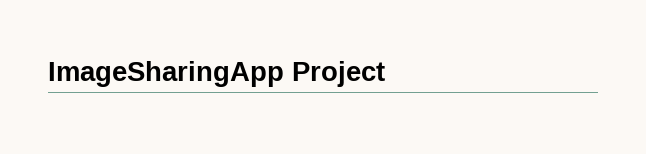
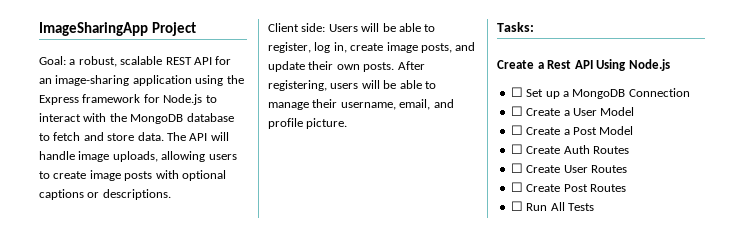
(385, 74) none -> [39,56,232,67] [39,75,244,86] [39,94,217,105] [39,113,234,124] [39,132,229,141] [39,151,237,162] [39,170,226,181] [39,189,171,200] [268,23,436,32] [268,42,476,53] [268,61,425,72] [268,80,436,91] [268,99,454,110] [268,118,348,129] [497,22,534,32] [497,59,670,71] [510,87,690,99] [510,106,635,116] [510,125,634,135] [510,144,629,154] [510,163,627,173] [510,182,626,192] [510,201,594,211] // Goal: a robust, scalable REST API for an image-sharing application using the Express framework for Node.js to interact with the MongoDB database to fetch and store data. The API will handle image uploads, allowing users to create image posts with optional captions or descriptions. // Client side: Users will be able to register, log in, create image posts, and update their own posts. After registering, users will be able to manage their username, email, and profile picture. // Tasks: // Create a Rest API Using Node.js // ☐ Set up a MongoDB Connection // ☐ Create a User Model // ☐ Create a Post Model // ☐ Create Auth Routes // ☐ Create User Routes // ☐ Create Post Routes // ☐ Run All Tests

